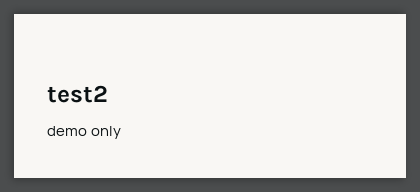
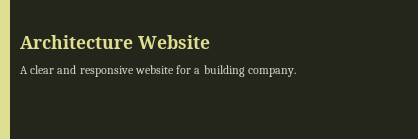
[47,85,108,103] [47,126,122,139] test2 // demo only -> [20,35,210,49] [20,65,296,77] Architecture Website // A clear and responsive website for a building company.

